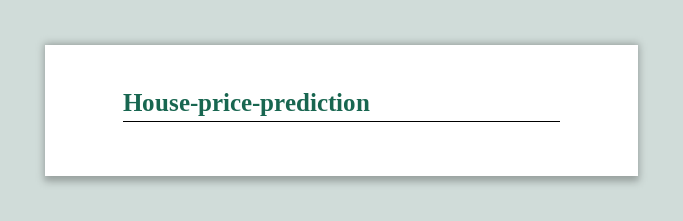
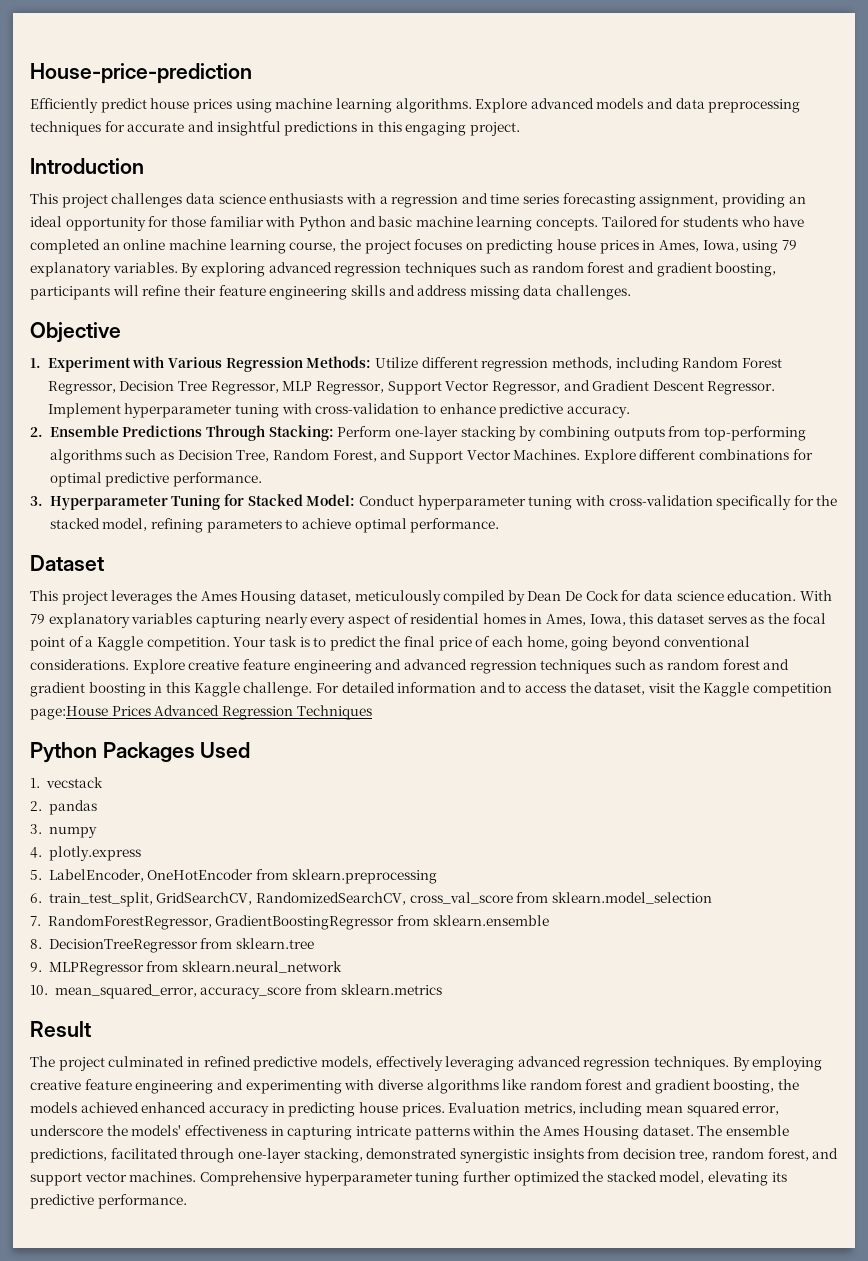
(370, 104) none -> [30,98,801,113] [30,121,520,136] [30,158,144,174] [30,193,806,208] [30,216,805,231] [30,239,797,254] [30,262,777,277] [30,285,632,300] [30,322,121,343] [30,356,782,372] [47,380,776,395] [47,403,630,418] [30,425,806,441] [49,449,813,464] [49,472,263,487] [30,494,838,510] [49,518,500,533] [30,555,104,571] [30,590,832,605] [30,613,826,628] [30,636,750,651] [30,659,790,674] [30,682,832,697] [30,705,372,720] [30,742,251,763] [30,777,104,788] [30,800,97,815] [30,824,97,838] [30,846,141,861] [30,869,437,884] [30,892,712,907] [30,915,549,930] [30,938,315,953] [30,961,343,976] [30,984,442,999] [30,1021,91,1037] [30,1056,823,1071] [30,1079,800,1094] [30,1102,780,1117] [30,1125,790,1140] [30,1148,839,1163] [30,1171,787,1186] [30,1194,187,1209] // Efficiently predict house prices using machine learning algorithms. Explore advanced models and data preprocessing techniques for accurate and insightful predictions in this engaging project. // Introduction // This project challenges data science enthusiasts with a regression and time series forecasting assignment, providing an ideal opportunity for those familiar with Python and basic machine learning concepts. Tailored for students who have completed an online machine learning course, the project focuses on predicting house prices in Ames, Iowa, using 79 explanatory variables. By exploring advanced regression techniques such as random forest and gradient boosting, participants will refine their feature engineering skills and address missing data challenges. // Objective // 1. Experiment with Various Regression Methods: Utilize different regression methods, including Random Forest Regressor, Decision Tree Regressor, MLP Regressor, Support Vector Regressor, and Gradient Descent Regressor. Implement hyperparameter tuning with cross-validation to enhance predictive accuracy. // 2. Ensemble Predictions Through Stacking: Perform one-layer stacking by combining outputs from top-performing algorithms such as Decision Tree, Random Forest, and Support Vector Machines. Explore different combinations for optimal predictive performance. // 3. Hyperparameter Tuning for Stacked Model: Conduct hyperparameter tuning with cross-validation specifically for the stacked model, refining parameters to achieve optimal performance. // Dataset // This project leverages the Ames Housing dataset, meticulously compiled by Dean De Cock for data science education. With 79 explanatory variables capturing nearly every aspect of residential homes in Ames, Iowa, this dataset serves as the focal point of a Kaggle competition. Your task is to predict the final price of each home, going beyond conventional considerations. Explore creative feature engineering and advanced regression techniques such as random forest and gradient boosting in this Kaggle challenge. For detailed information and to access the dataset, visit the Kaggle competition page:House Prices Advanced Regression Techniques // Python Packages Used // 1. vecstack // 2. pandas // 3. numpy // 4. plotly.express // 5. LabelEncoder, OneHotEncoder from sklearn.preprocessing // 6. train_test_split, GridSearchCV, RandomizedSearchCV, cross_val_score from sklearn.model_selection // 7. RandomForestRegressor, GradientBoostingRegressor from sklearn.ensemble // 8. DecisionTreeRegressor from sklearn.tree // 9. MLPRegressor from sklearn.neural_network // 10. mean_squared_error, accuracy_score from sklearn.metrics // Result // The project culminated in refined predictive models, effectively leveraging advanced regression techniques. By employing creative feature engineering and experimenting with diverse algorithms like random forest and gradient boosting, the models achieved enhanced accuracy in predicting house prices. Evaluation metrics, including mean squared error, underscore the models' effectiveness in capturing intricate patterns within the Ames Housing dataset. The ensemble predictions, facilitated through one-layer stacking, demonstrated synergistic insights from decision tree, random forest, and support vector machines. Comprehensive hyperparameter tuning further optimized the stacked model, elevating its predictive performance.

